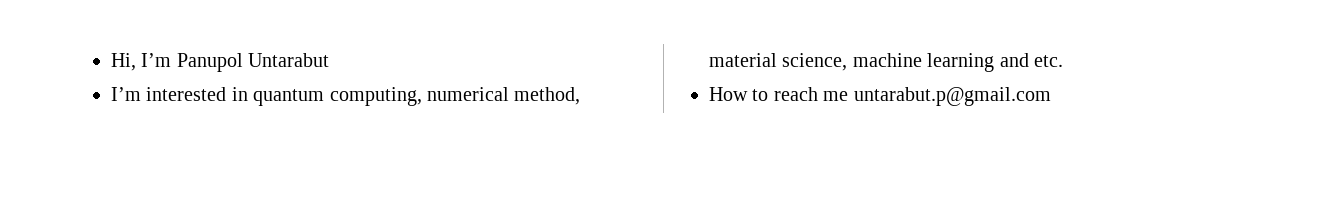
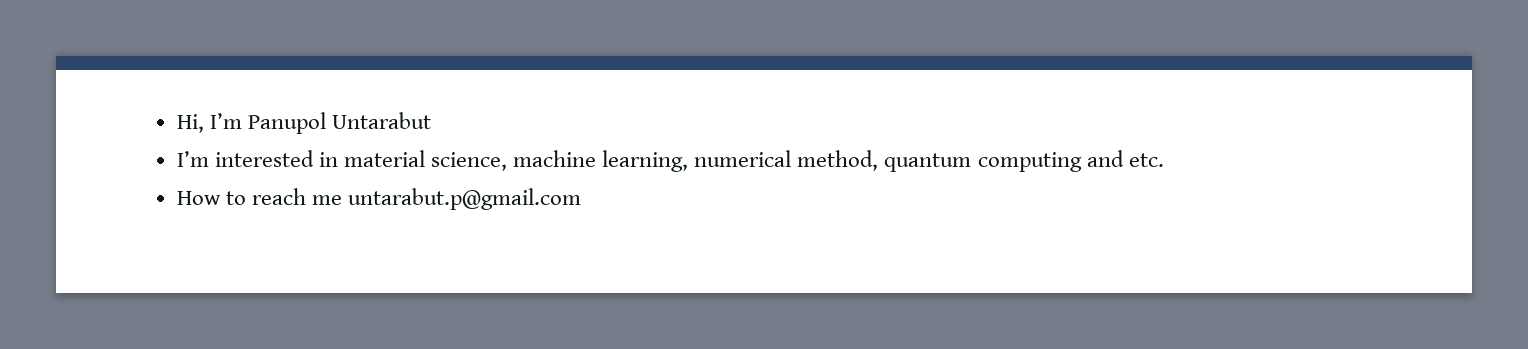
[253,87,581,106] [709,53,995,72] quantum computing, numerical method, material science, machine learning -> [343,150,1082,172] material science, machine learning, numerical method, quantum computing

